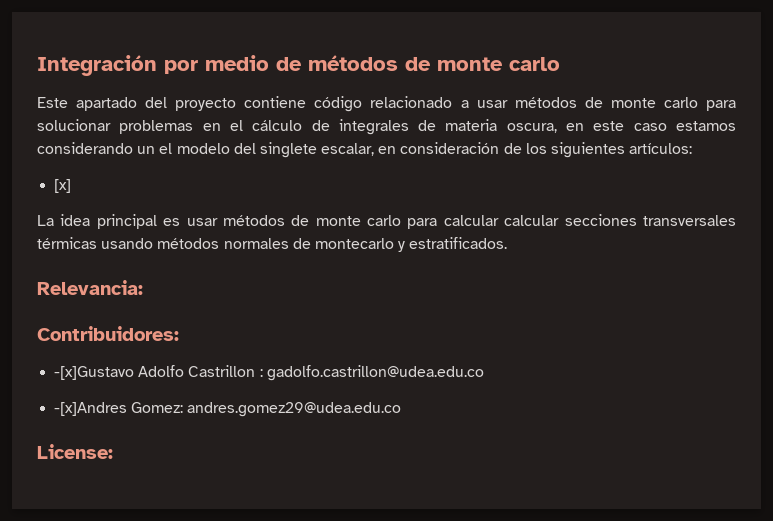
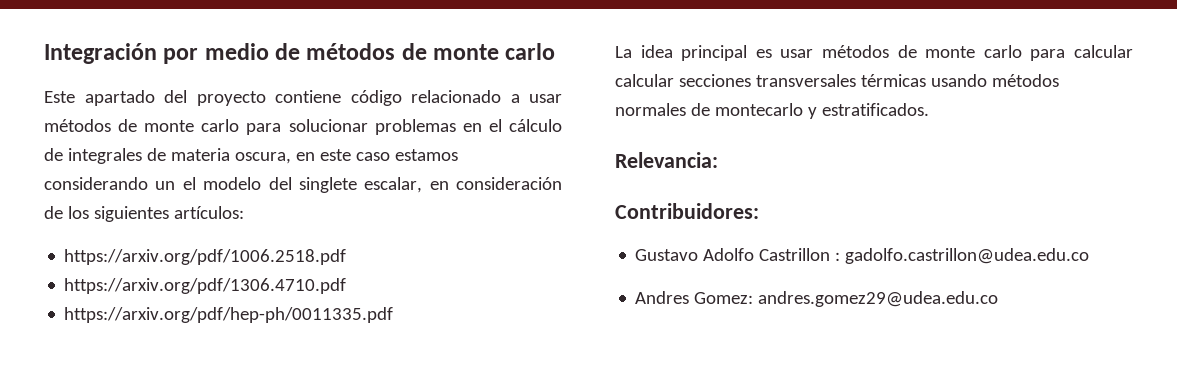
[54,179,72,193] [x] -> [64,249,347,265] [64,278,347,294] [64,307,394,323] https://arxiv.org/pdf/1006.2518.pdf // https://arxiv.org/pdf/1306.4710.pdf // https://arxiv.org/pdf/hep-ph/0011335.pdf
[54,366,135,380] -[x]Gustavo -> [635,249,699,261] Gustavo
[54,402,128,416] -[x]Andres -> [635,291,690,304] Andres
[37,444,113,459] // License: -> (999, 299) none

